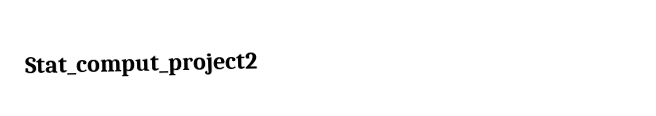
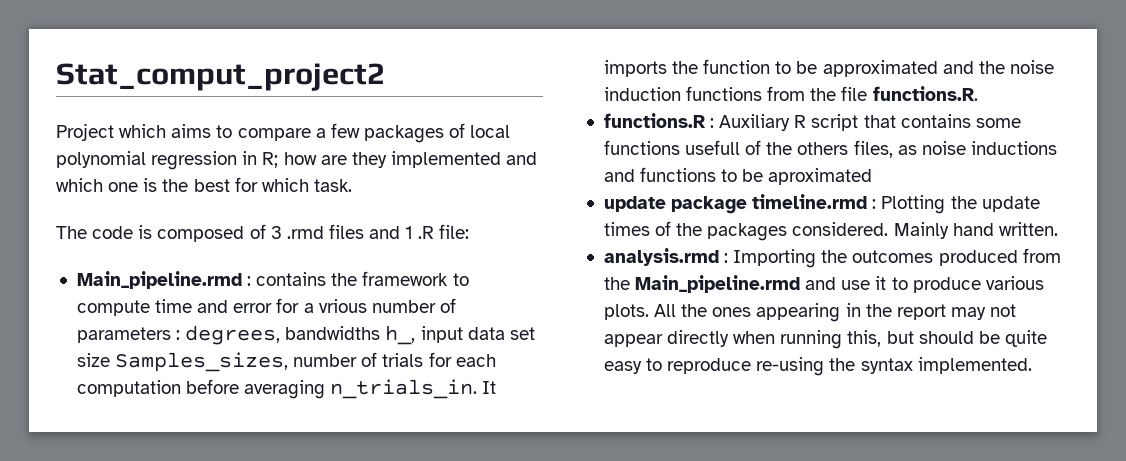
(258, 65) none -> [56,123,511,143] [56,151,538,170] [56,177,352,192] [56,224,470,242] [76,271,469,289] [76,298,456,316] [76,325,535,345] [76,352,496,372] [76,379,497,399] [603,59,1054,77] [603,86,978,101] [603,113,1021,131] [603,140,1057,158] [603,167,873,185] [603,194,1040,214] [603,221,1058,241] [603,248,1061,268] [603,275,1044,293] [603,303,1017,322] [603,330,1047,349] [603,357,1032,376] // Project which aims to compare a few packages of local polynomial regression in R; how are they implemented and which one is the best for which task. // The code is composed of 3 .rmd files and 1 .R file: // Main_pipeline.rmd : contains the framework to compute time and error for a vrious number of parameters : degrees, bandwidths h_, input data set size Samples_sizes, number of trials for each computation before averaging n_trials_in. It imports the function to be approximated and the noise induction functions from the file functions.R. // functions.R : Auxiliary R script that contains some functions usefull of the others files, as noise inductions and functions to be aproximated // update package timeline.rmd : Plotting the update times of the packages considered. Mainly hand written. // analysis.rmd : Importing the outcomes produced from the Main_pipeline.rmd and use it to produce various plots. All the ones appearing in the report may not appear directly when running this, but should be quite easy to reproduce re-using the syntax implemented.

